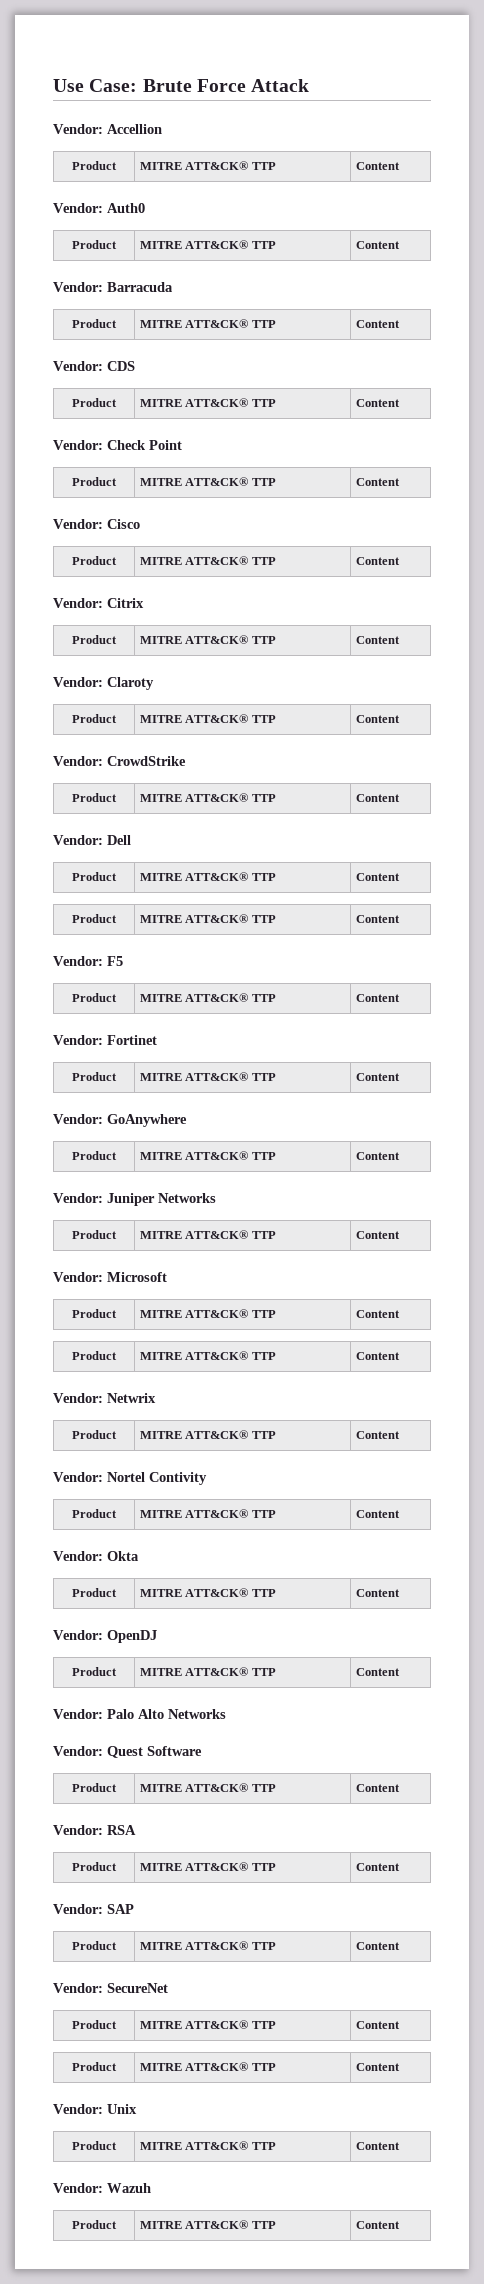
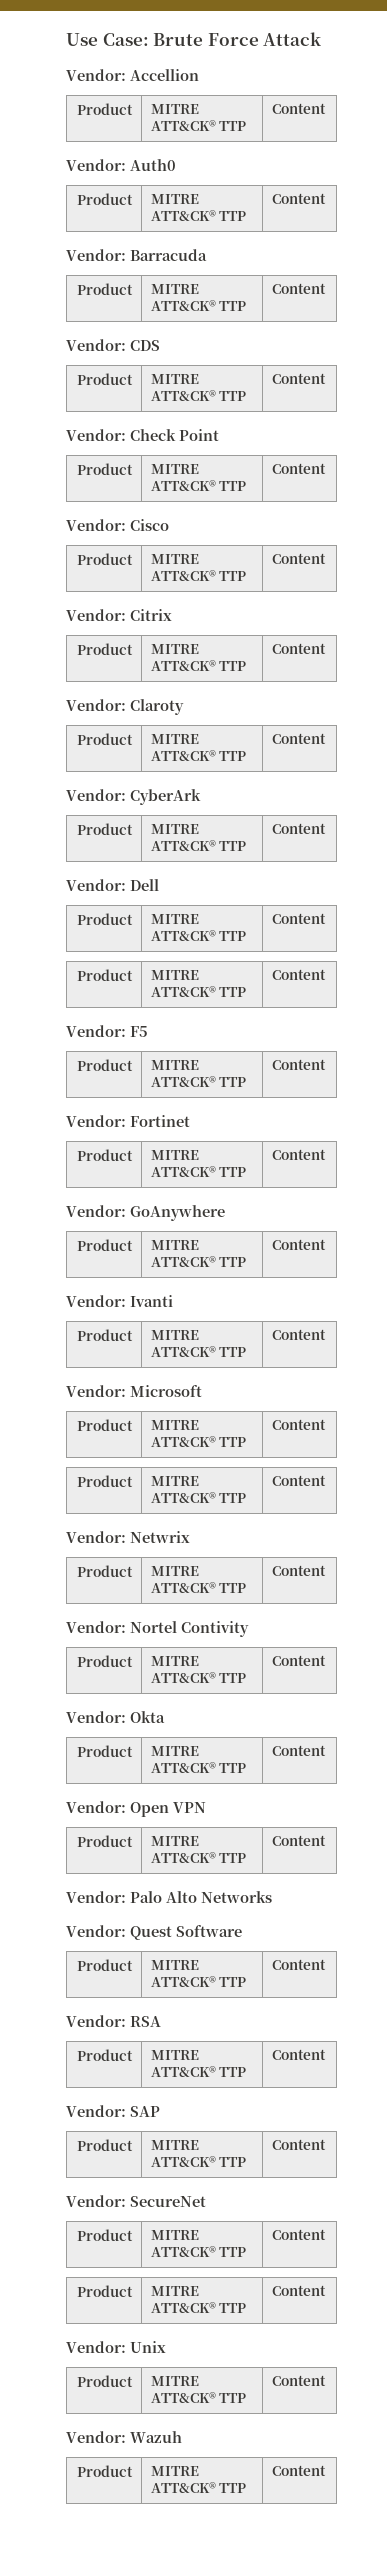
[107,756,186,766] CrowdStrike -> [130,789,201,805] CyberArk
[107,1193,216,1206] Juniper Networks -> [130,1295,173,1307] Ivanti
[107,1630,157,1643] OpenDJ -> [130,1802,206,1817] Open VPN

